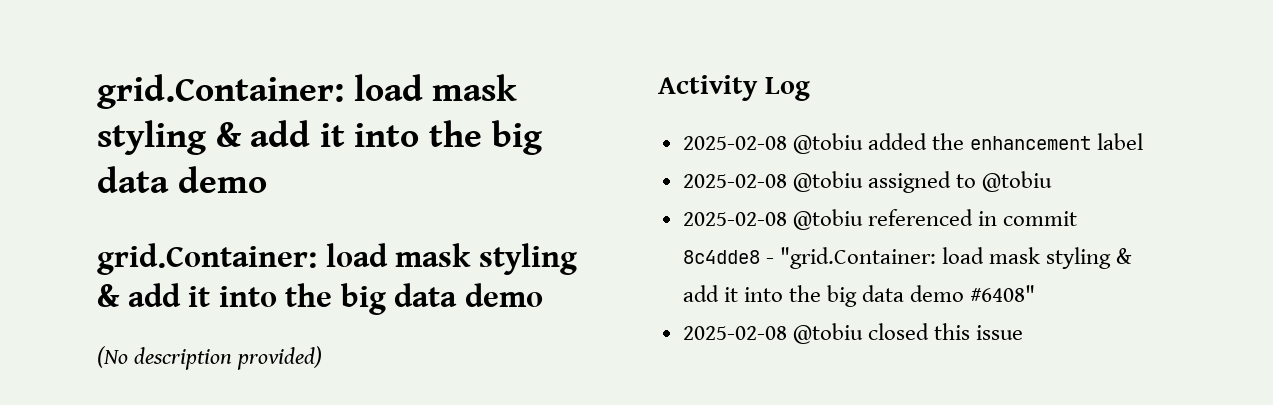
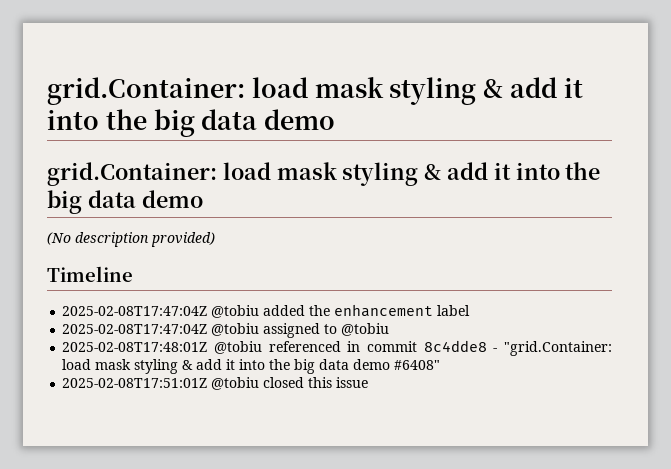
[658,75,810,101] [682,136,787,150] Activity Log // 2025-02-08 -> [47,266,133,282] [62,306,208,316] Timeline // 2025-02-08T17:47:04Z
[682,174,787,188] 2025-02-08 -> [62,324,208,334] 2025-02-08T17:47:04Z
[682,212,787,226] 2025-02-08 -> [62,342,208,352] 2025-02-08T17:48:01Z
[682,326,787,340] 2025-02-08 -> [62,378,208,388] 2025-02-08T17:51:01Z

